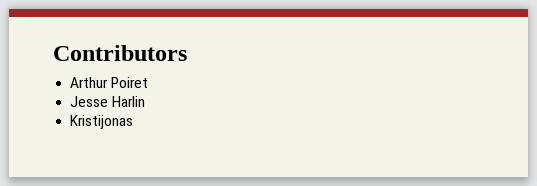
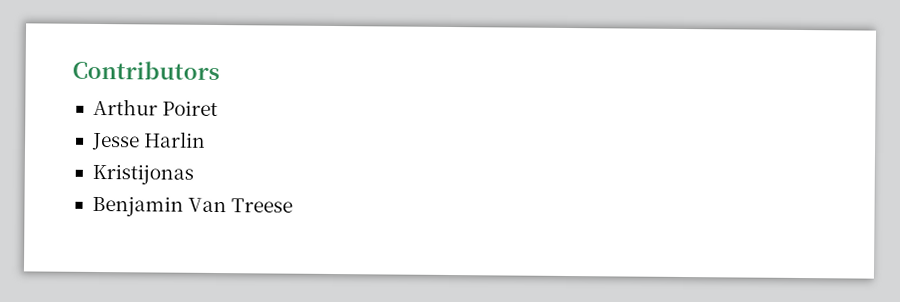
(134, 122) none -> [91,195,294,217] // Benjamin Van Treese

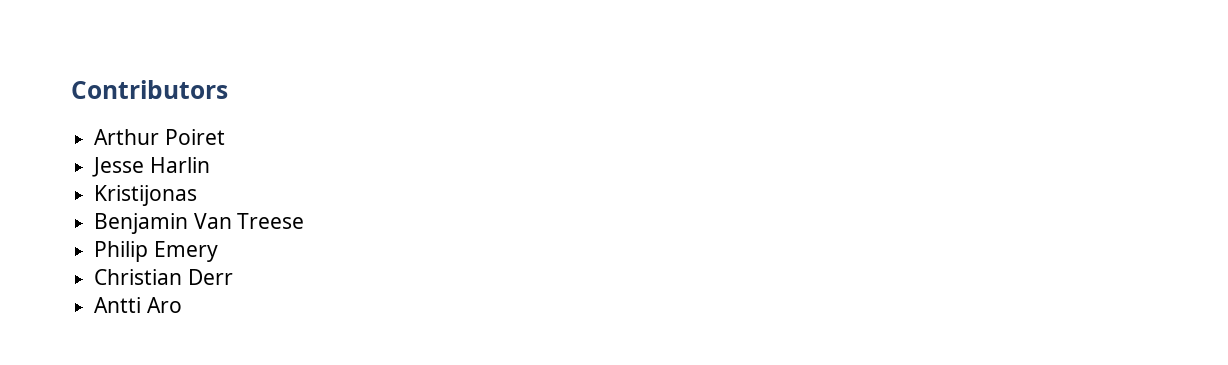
(294, 205) none -> [94,241,218,262] [94,269,233,285] [94,297,182,313] // Philip Emery // Christian Derr // Antti Aro

